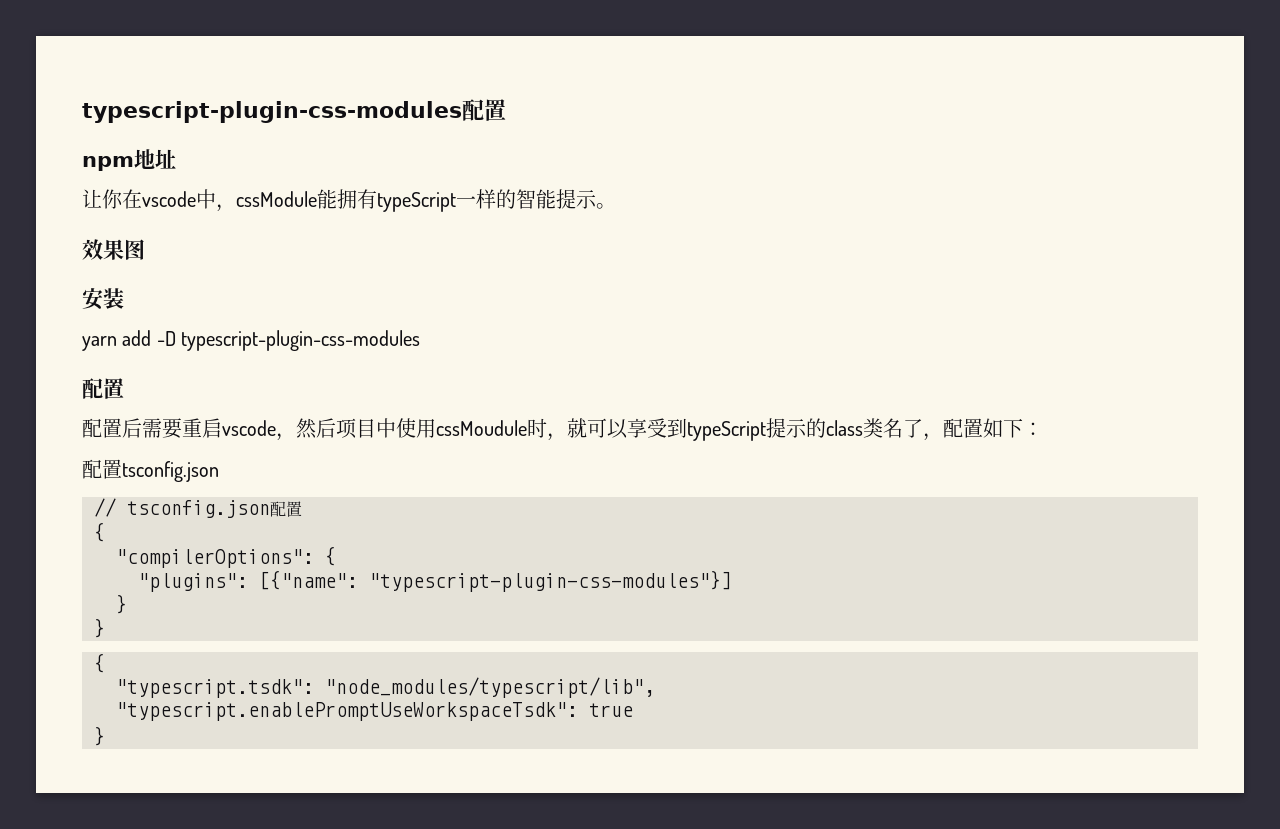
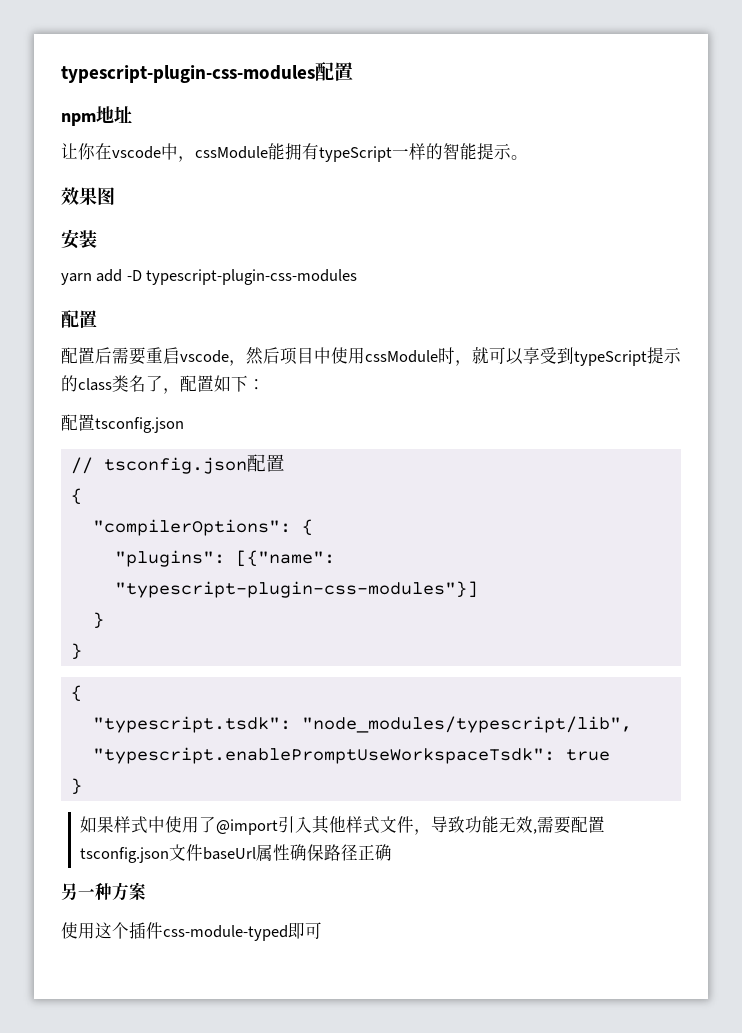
[436,420,527,436] cssMoudule -> [365,350,438,363] cssModule
(105, 736) none -> [79,816,605,835] [79,844,392,863] [61,882,146,901] [61,922,322,941] // 如果样式中使用了@import引入其他样式文件，导致功能无效,需要配置tsconfig.json文件baseUrl属性确保路径正确 // 另一种方案 // 使用这个插件css-module-typed即可

